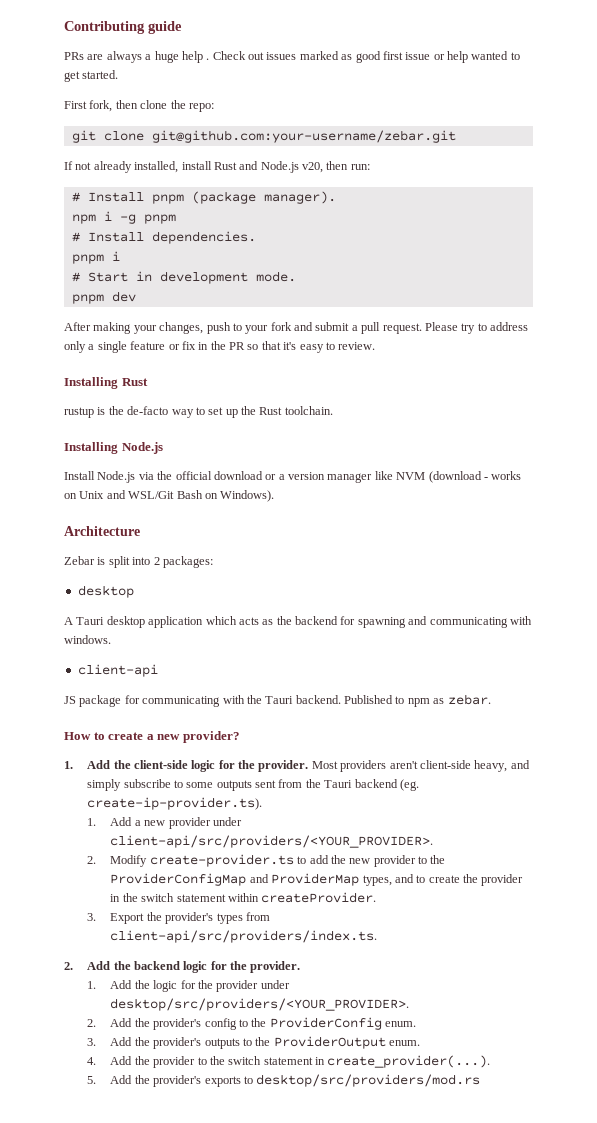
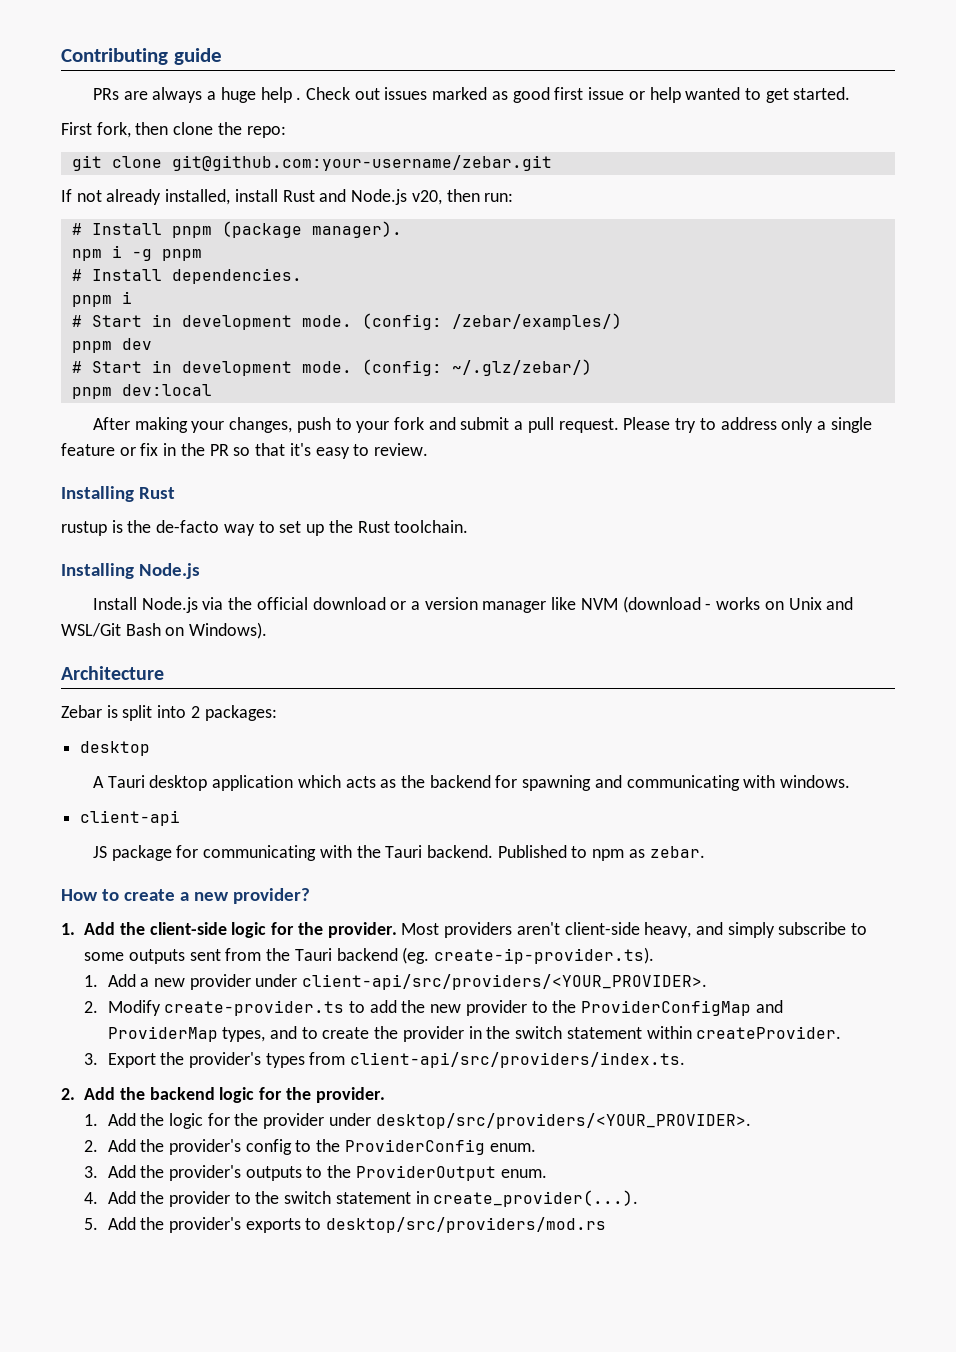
(296, 276) none -> [361,313,622,330] (config: /zebar/examples/)
(136, 296) none -> [71,359,592,376] [71,384,212,399] // # Start in development mode. (config: ~/.glz/zebar/) // pnpm dev:local

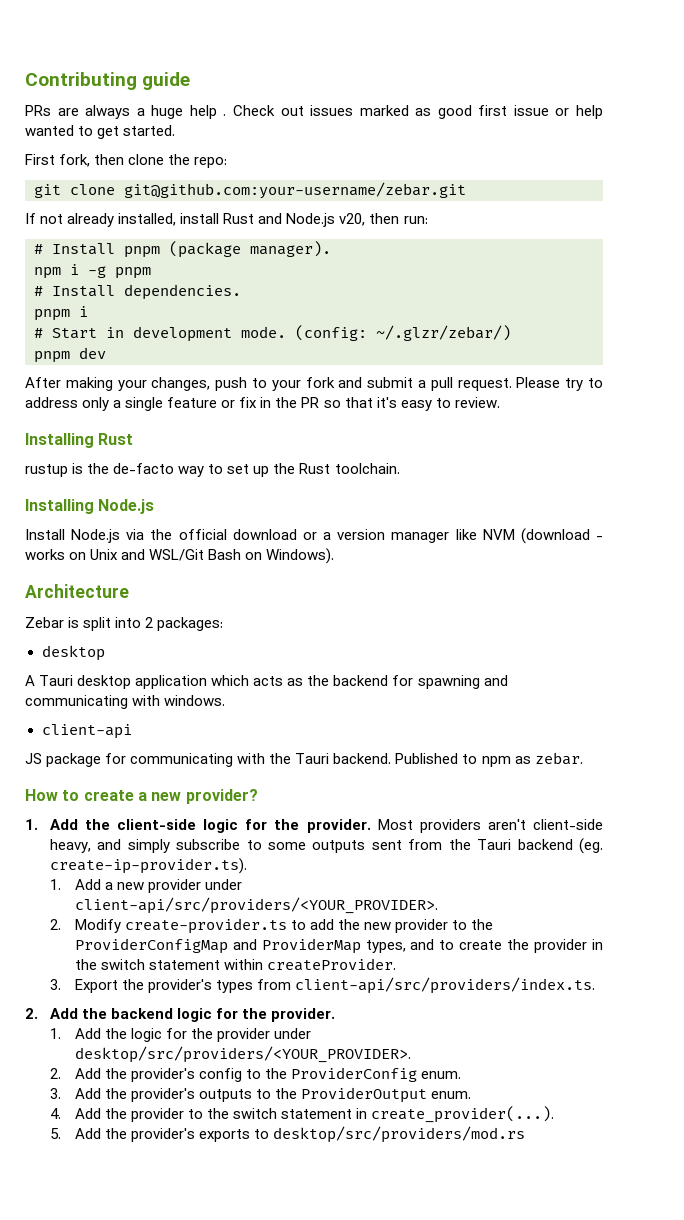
[451,313,622,330] /zebar/examples/) -> [376,325,511,341] ~/.glzr/zebar/)
[71,359,592,376] [71,384,212,399] // # Start in development mode. (config: ~/.glz/zebar/) // pnpm dev:local -> (106, 353) none

